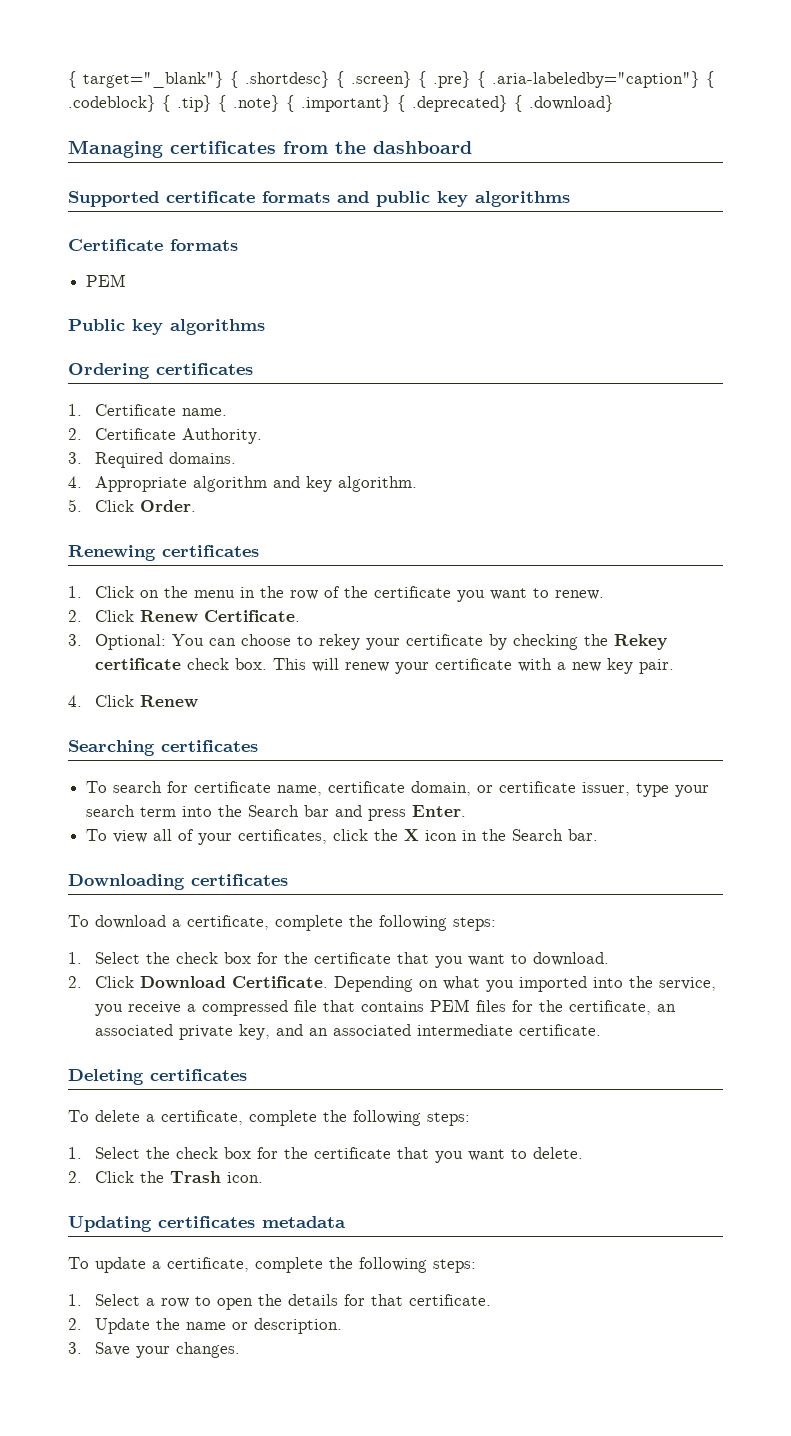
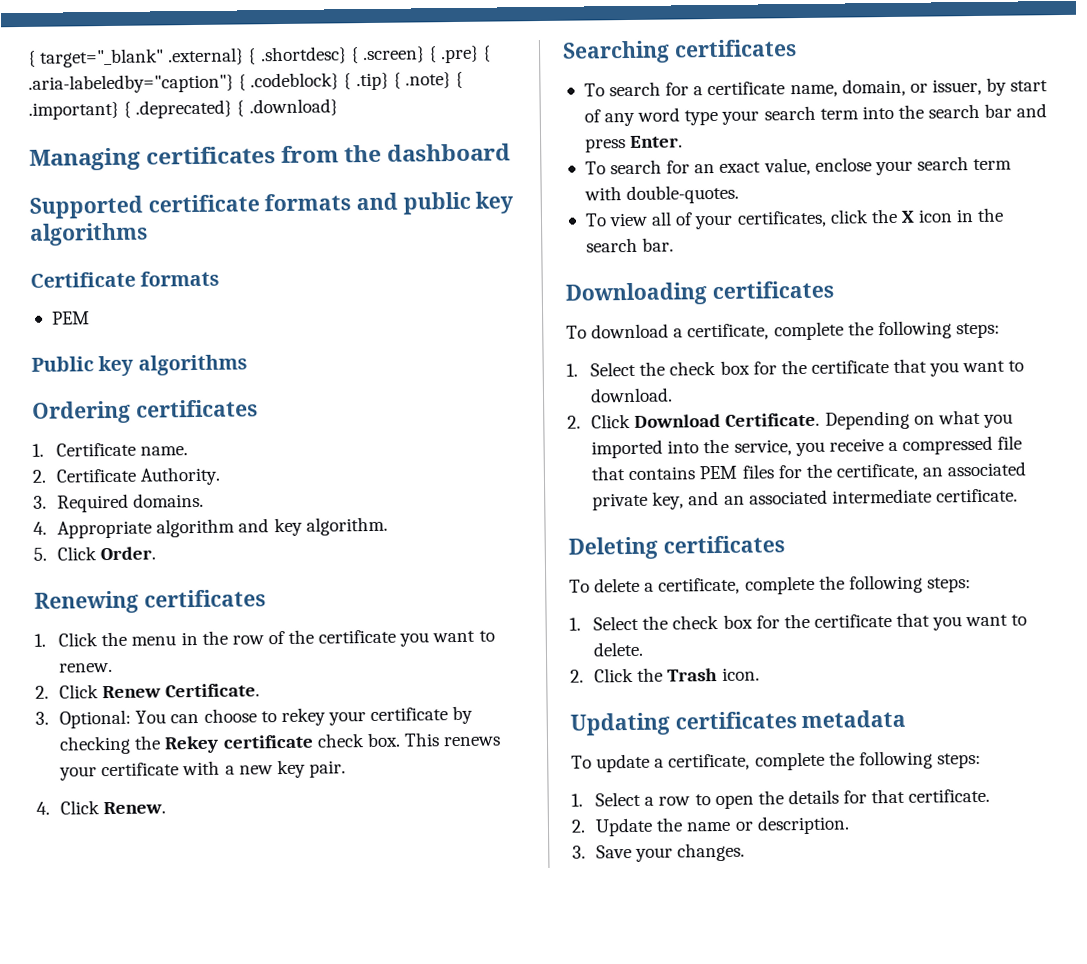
[68,71,224,88] { target="_blank"} -> [28,47,245,68] { target="_blank" .external}
[139,590,159,598] on -> (99, 639) none
[311,658,389,672] will renew -> [443,736,502,747] renews
[139,695,198,708] Renew -> [103,801,167,815] Renew.
(189, 787) none -> [693,86,704,96] a
[328,781,406,793] certificate -> (838, 91) none
[499,781,631,796] certificate issuer, -> [931,77,1049,96] [583,107,681,127] issuer, by start of any word
[248,805,300,817] Search -> [928,103,981,119] search
(467, 811) none -> [584,156,1013,176] [583,184,740,205] // To search for an exact value, enclose your search term with double-quotes.
[512,829,564,841] Search -> [585,237,638,253] search

